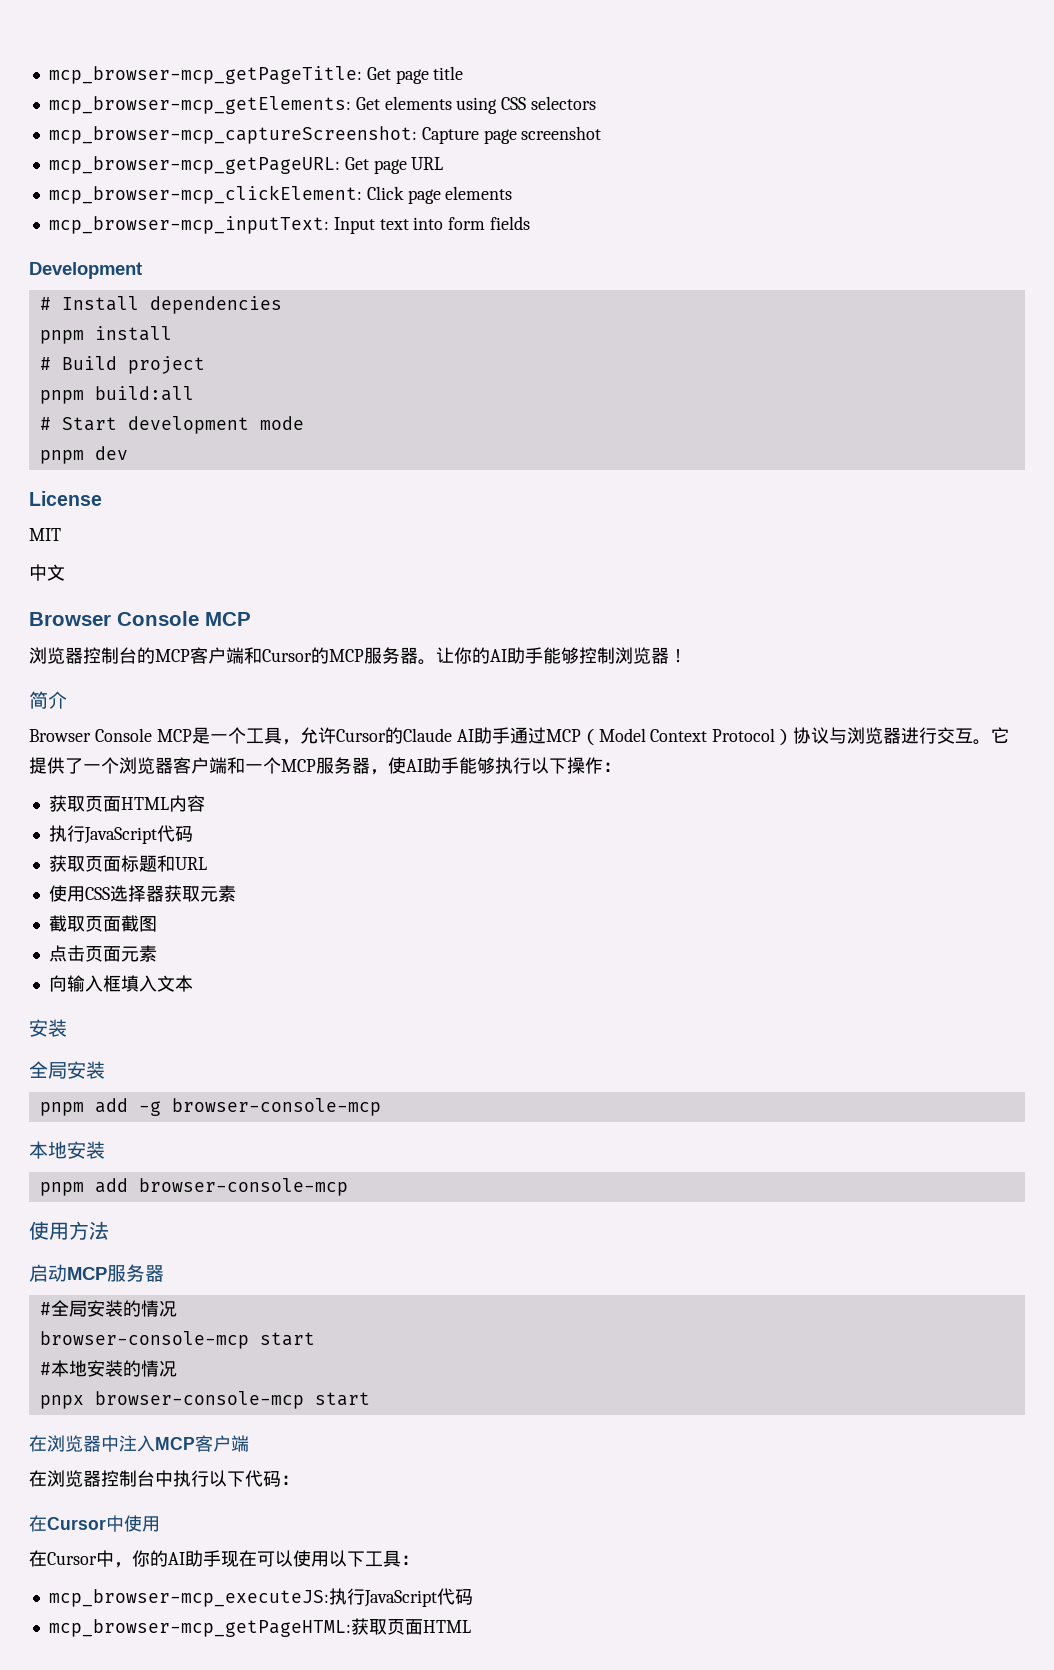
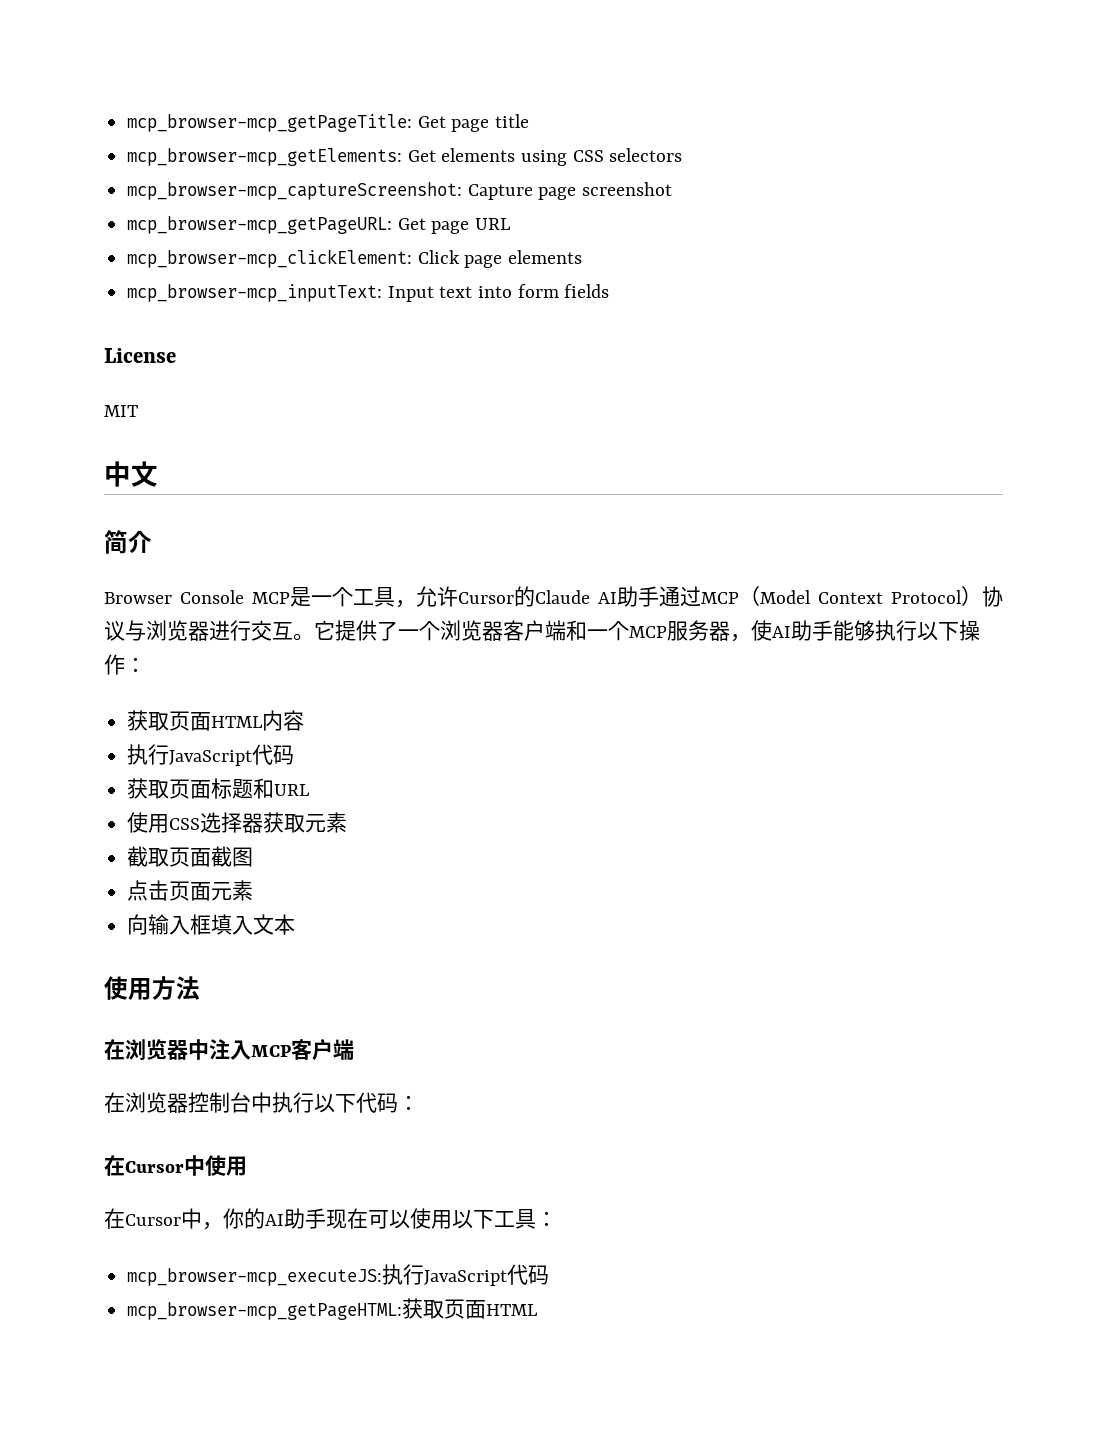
[29,262,142,279] [39,296,282,314] [39,326,172,344] [39,356,205,374] [39,386,194,404] [39,416,304,434] [39,446,128,464] [29,491,102,506] [29,528,61,541] [29,564,65,581] [29,611,251,626] [29,647,687,665] Development // # Install dependencies // pnpm install // # Build project // pnpm build:all // # Start development mode // pnpm dev // License // MIT // 中文 // Browser Console MCP // 浏览器控制台的MCP客户端和Cursor的MCP服务器。让你的AI助手能够控制浏览器！ -> [104,348,176,363] [104,405,138,417] [104,461,158,487] License // MIT // 中文
[29,1019,67,1037] [29,1061,105,1079] [39,1098,381,1116] [29,1141,105,1159] [39,1178,348,1196] [29,1221,109,1240] [29,1264,164,1282] [39,1300,177,1317] [39,1331,315,1349] [39,1360,177,1377] [39,1391,370,1409] 安装 // 全局安装 // pnpm add -g browser-console-mcp // 本地安装 // pnpm add browser-console-mcp // 使用方法 // 启动MCP服务器 // #全局安装的情况 // browser-console-mcp start // #本地安装的情况 // pnpx browser-console-mcp start -> [104,976,200,1000] 使用方法

